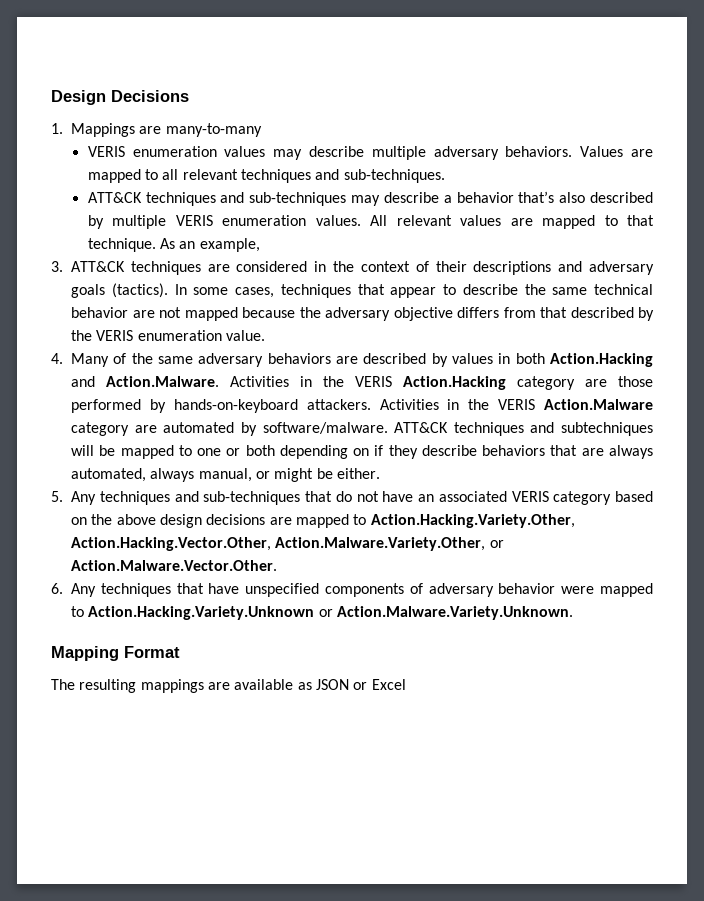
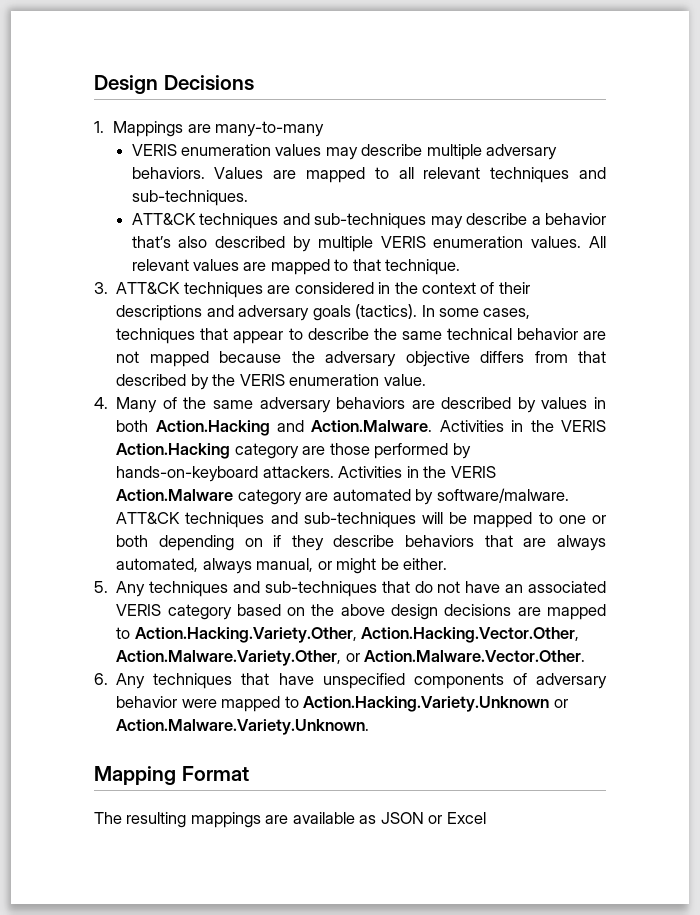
[160,238,260,252] As an example, -> (461, 267) none
[561,422,653,436] subtechniques -> [303,512,416,528] sub-techniques

